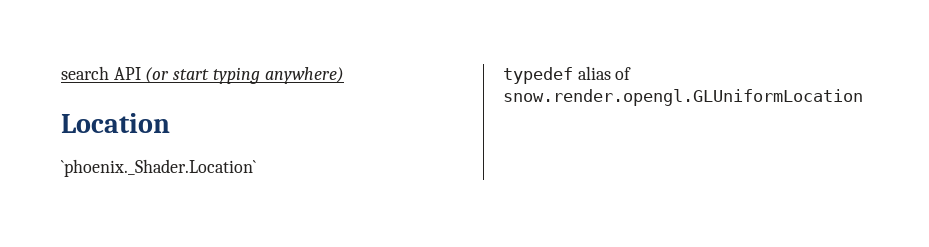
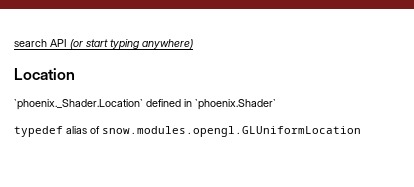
(256, 168) none -> [146,99,276,110] defined in `phoenix.Shader`
[503,89,863,106] snow.render.opengl.GLUniformLocation -> [102,126,361,137] snow.modules.opengl.GLUniformLocation

